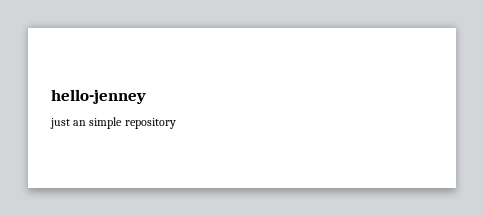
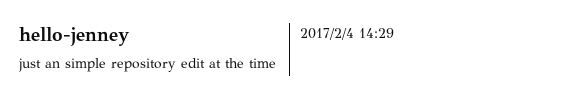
(176, 123) none -> [181,58,276,68] [300,28,394,40] edit at the time 2017/2/4 14:29

